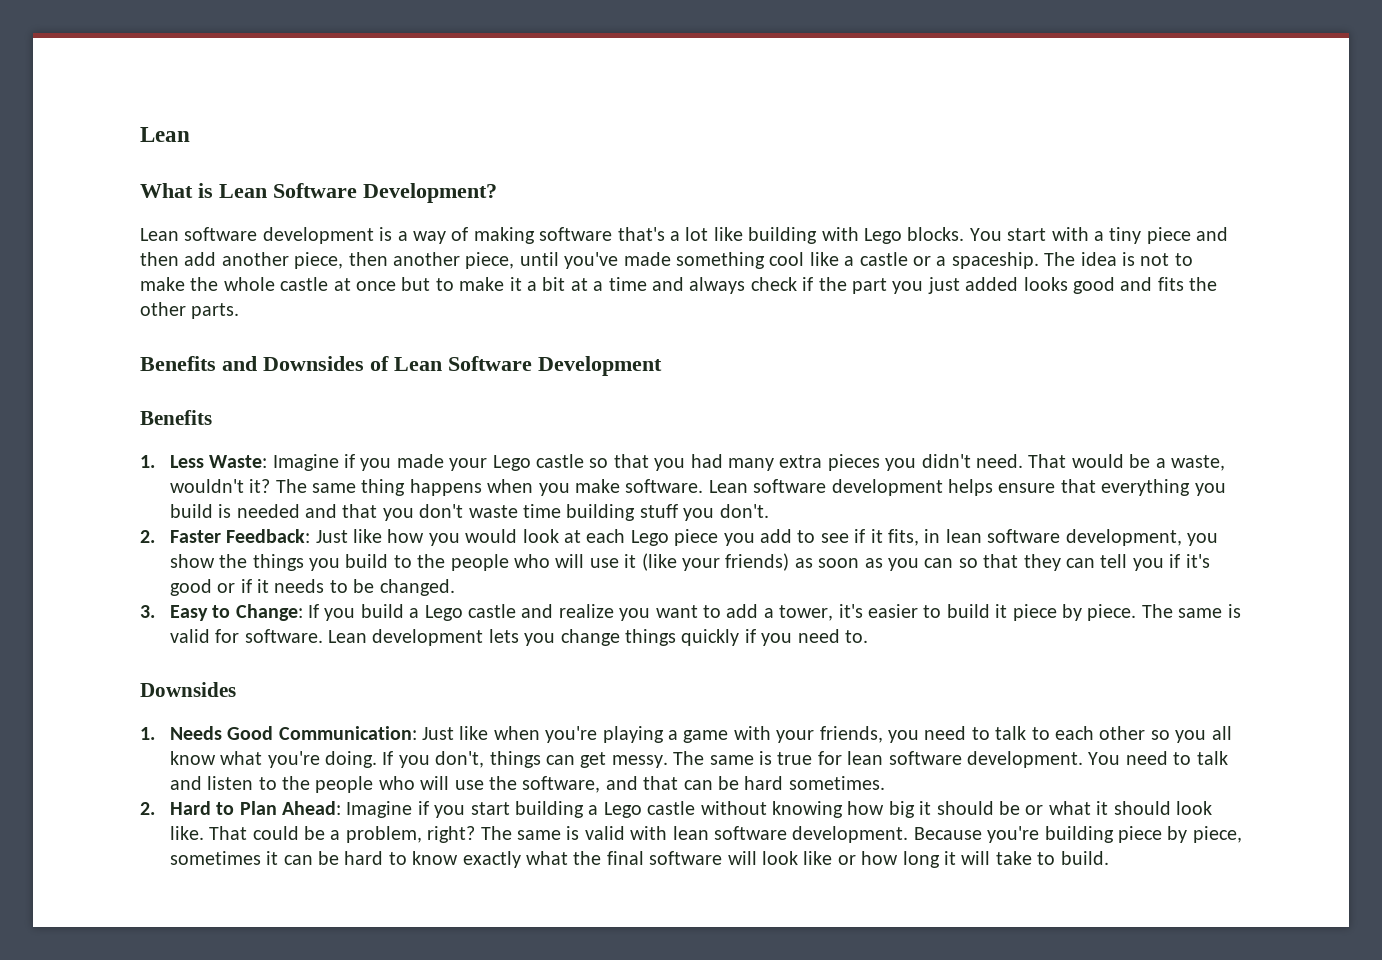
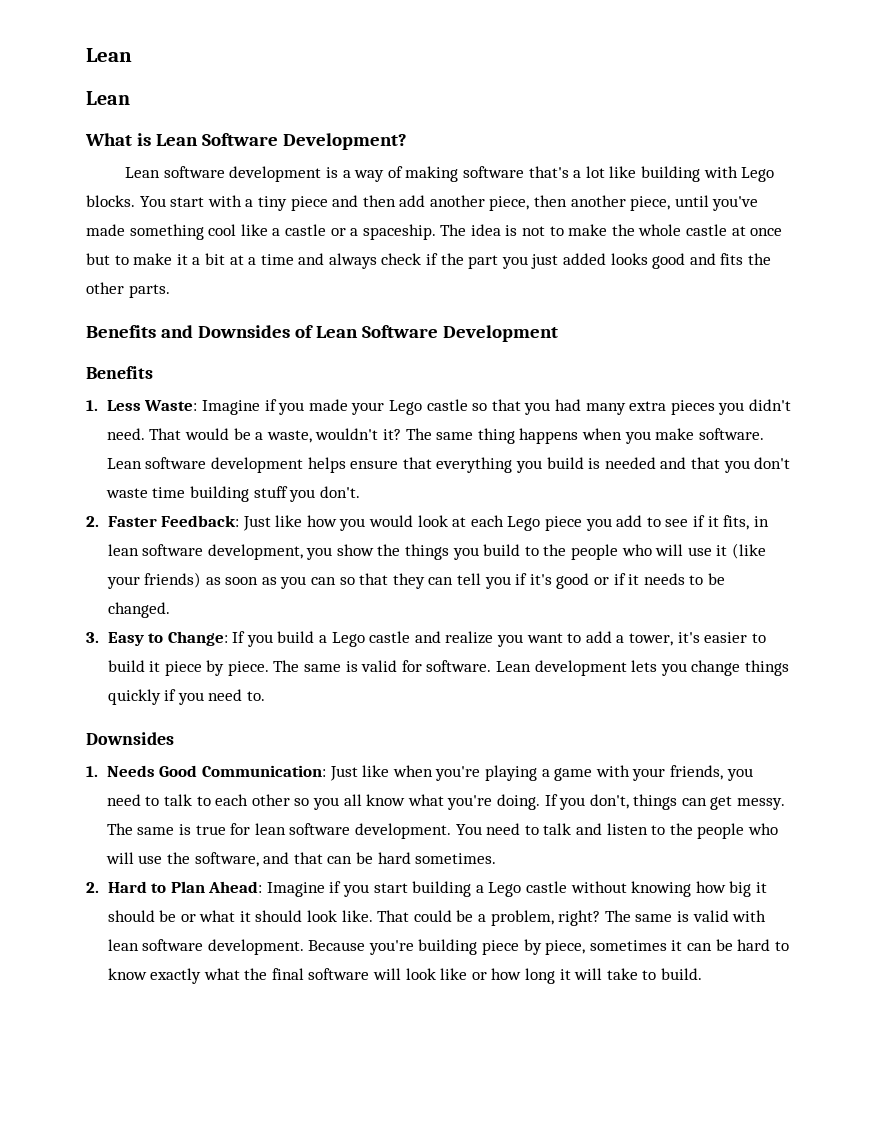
[140,127,190,142] Lean -> [86,48,132,62] [86,91,130,105] Lean // Lean

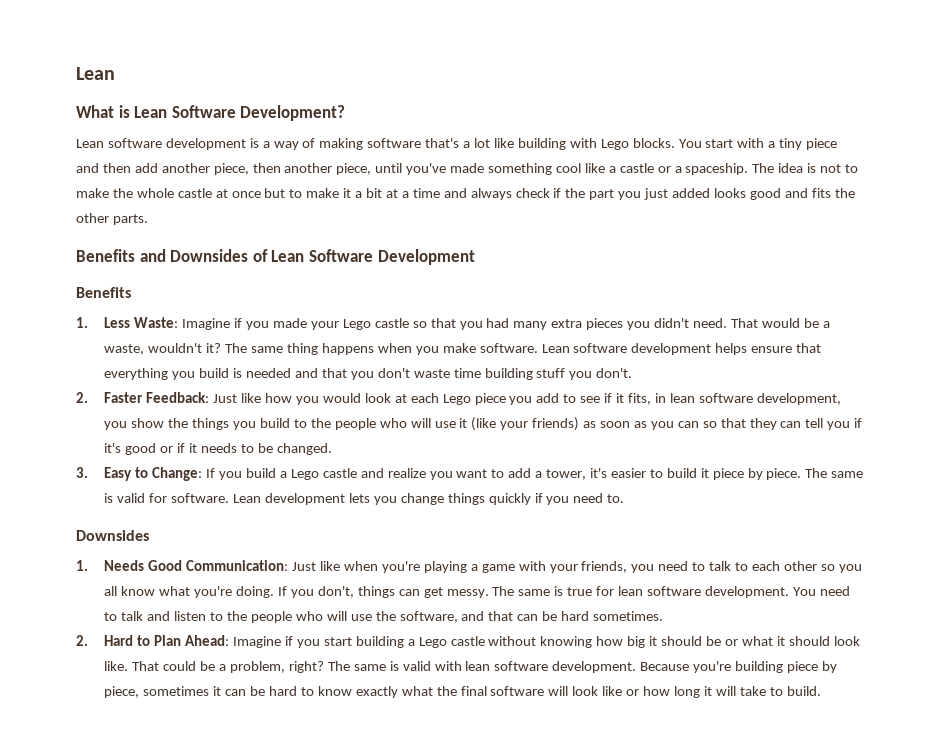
[86,48,132,62] [86,91,130,105] Lean // Lean -> [76,67,115,80] Lean

